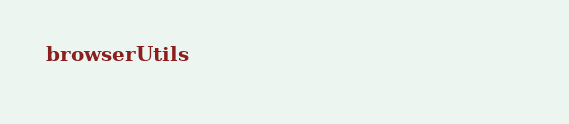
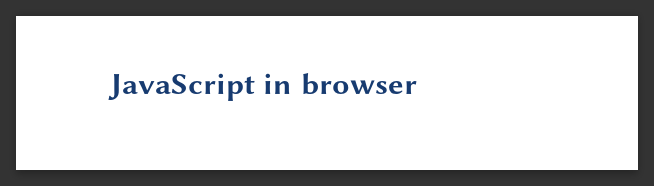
[46,46,189,61] browserUtils -> [108,73,417,101] JavaScript in browser

